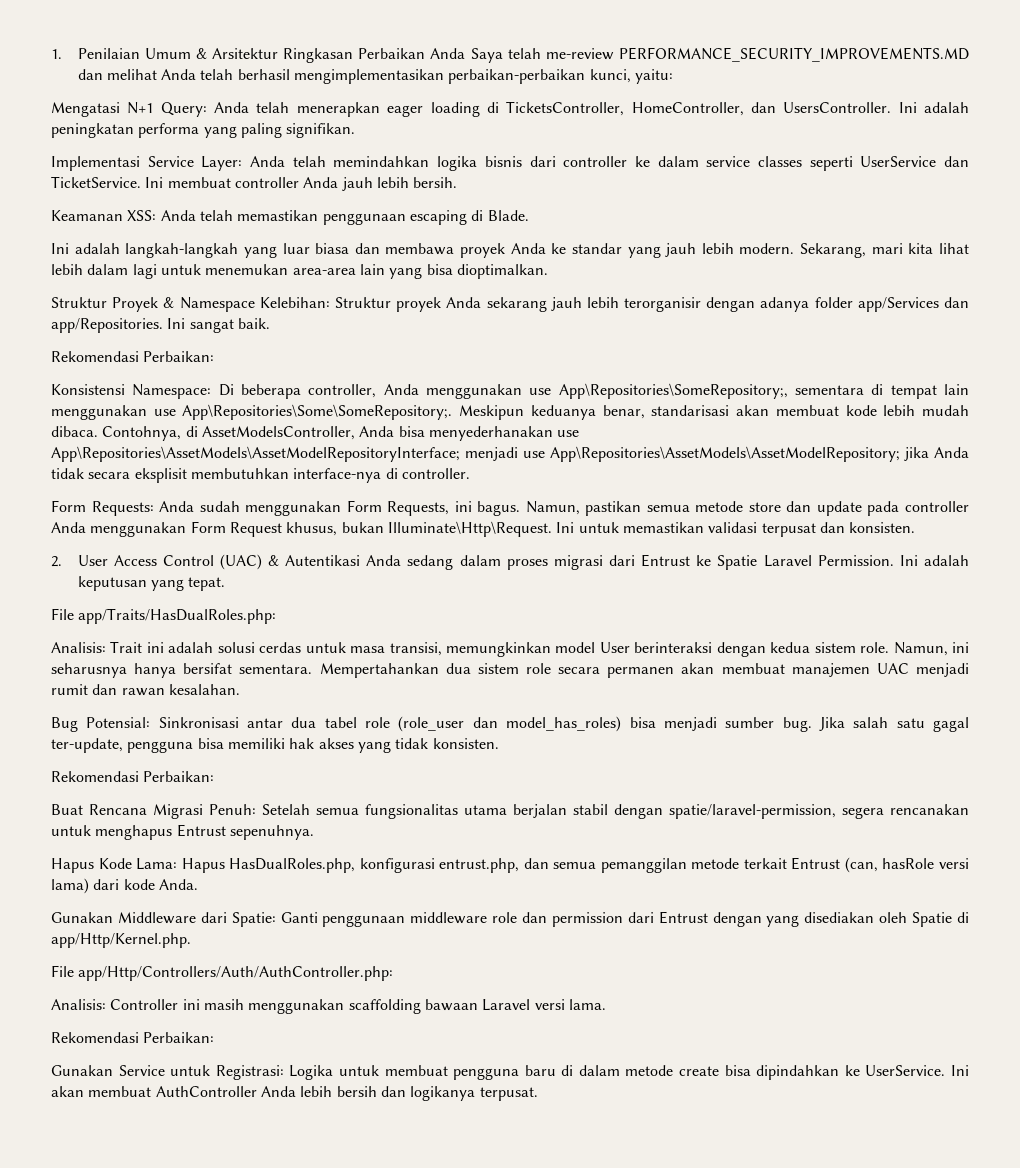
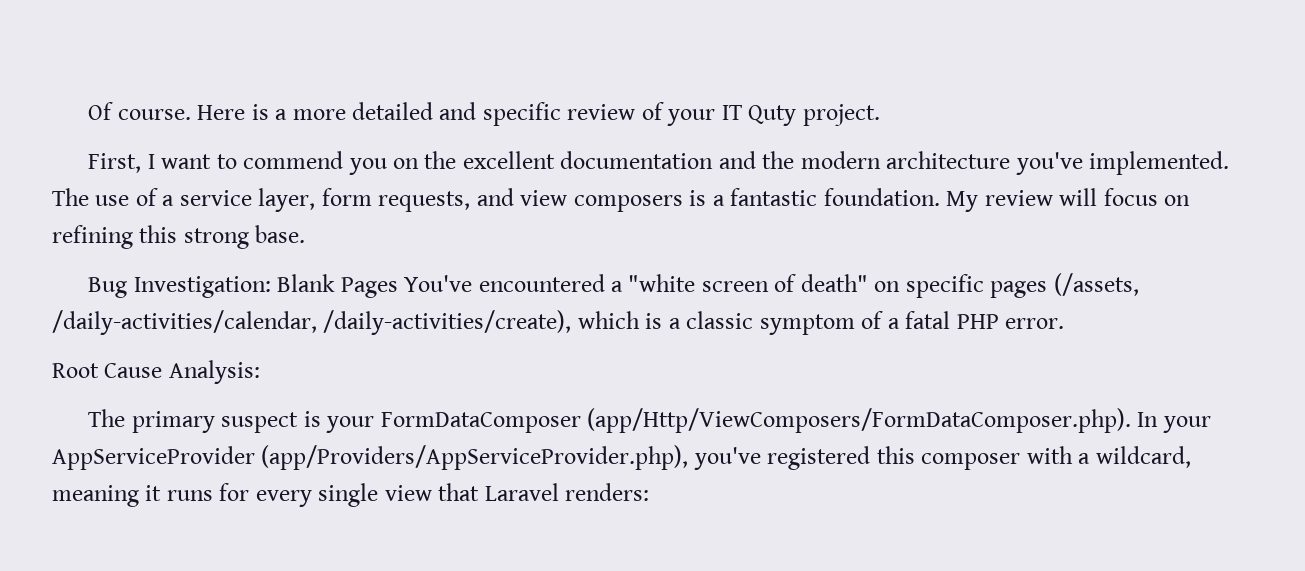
[51,47,970,63] [77,69,674,84] [51,101,970,117] [51,123,356,138] [51,156,969,171] [51,176,458,191] [51,210,529,225] [51,243,970,258] [51,264,548,279] [51,297,969,312] [51,318,270,333] [51,351,215,362] [51,383,970,399] [51,404,970,420] [51,426,580,441] [51,446,969,462] [51,468,470,483] [51,500,969,516] [51,521,916,537] [51,554,969,570] [77,576,226,591] [51,608,277,624] [51,641,970,657] [51,663,969,678] [51,684,240,696] [51,716,970,732] [51,738,499,753] [51,771,215,782] [51,804,969,819] [51,824,314,840] [51,857,969,873] [51,878,198,894] [51,911,969,927] [51,933,191,948] [51,965,394,981] [51,999,606,1014] [51,1032,215,1043] [51,1065,970,1080] [51,1086,538,1101] 1. Penilaian Umum & Arsitektur Ringkasan Perbaikan Anda Saya telah me-review PERFORMANCE_SECURITY_IMPROVEMENTS.MD dan melihat Anda telah berhasil mengimplementasikan perbaikan-perbaikan kunci, yaitu: // Mengatasi N+1 Query: Anda telah menerapkan eager loading di TicketsController, HomeController, dan UsersController. Ini adalah peningkatan performa yang paling signifikan. // Implementasi Service Layer: Anda telah memindahkan logika bisnis dari controller ke dalam service classes seperti UserService dan TicketService. Ini membuat controller Anda jauh lebih bersih. // Keamanan XSS: Anda telah memastikan penggunaan escaping di Blade. // Ini adalah langkah-langkah yang luar biasa dan membawa proyek Anda ke standar yang jauh lebih modern. Sekarang, mari kita lihat lebih dalam lagi untuk menemukan area-area lain yang bisa dioptimalkan. // Struktur Proyek & Namespace Kelebihan: Struktur proyek Anda sekarang jauh lebih terorganisir dengan adanya folder app/Services dan app/Repositories. Ini sangat baik. // Rekomendasi Perbaikan: // Konsistensi Namespace: Di beberapa controller, Anda menggunakan use App\Repositories\SomeRepository;, sementara di tempat lain menggunakan use App\Repositories\Some\SomeRepository;. Meskipun keduanya benar, standarisasi akan membuat kode lebih mudah dibaca. Contohnya, di AssetModelsController, Anda bisa menyederhanakan use App\Repositories\AssetModels\AssetModelRepositoryInterface; menjadi use App\Repositories\AssetModels\AssetModelRepository; jika Anda tidak secara eksplisit membutuhkan interface-nya di controller. // Form Requests: Anda sudah menggunakan Form Requests, ini bagus. Namun, pastikan semua metode store dan update pada controller Anda menggunakan Form Request khusus, bukan Illuminate\Http\Request. Ini untuk memastikan validasi terpusat dan konsisten. // 2. User Access Control (UAC) & Autentikasi Anda sedang dalam proses migrasi dari Entrust ke Spatie Laravel Permission. Ini adalah keputusan yang tepat. // File app/Traits/HasDualRoles.php: // Analisis: Trait ini adalah solusi cerdas untuk masa transisi, memungkinkan model User berinteraksi dengan kedua sistem role. Namun, ini seharusnya hanya bersifat sementara. Mempertahankan dua sistem role secara permanen akan membuat manajemen UAC menjadi rumit dan rawan kesalahan. // Bug Potensial: Sinkronisasi antar dua tabel role (role_user dan model_has_roles) bisa menjadi sumber bug. Jika salah satu gagal ter-update, pengguna bisa memiliki hak akses yang tidak konsisten. // Rekomendasi Perbaikan: // Buat Rencana Migrasi Penuh: Setelah semua fungsionalitas utama berjalan stabil dengan spatie/laravel-permission, segera rencanakan untuk menghapus Entrust sepenuhnya. // Hapus Kode Lama: Hapus HasDualRoles.php, konfigurasi entrust.php, dan semua pemanggilan metode terkait Entrust (can, hasRole versi lama) dari kode Anda. // Gunakan Middleware dari Spatie: Ganti penggunaan middleware role dan permission dari Entrust dengan yang disediakan oleh Spatie di app/Http/Kernel.php. // File app/Http/Controllers/Auth/AuthController.php: // Analisis: Controller ini masih menggunakan scaffolding bawaan Laravel versi lama. // Rekomendasi Perbaikan: // Gunakan Service untuk Registrasi: Logika untuk membuat pengguna baru di dalam metode create bisa dipindahkan ke UserService. Ini akan membuat AuthController Anda lebih bersih dan logikanya terpusat. -> [88,102,880,126] [88,151,1230,175] [52,188,1191,212] [52,225,306,249] [88,273,1139,298] [52,310,1065,335] [52,360,260,384] [88,408,1211,433] [52,445,1191,470] [52,483,650,507] Of course. Here is a more detailed and specific review of your IT Quty project. // First, I want to commend you on the excellent documentation and the modern architecture you've implemented. The use of a service layer, form requests, and view composers is a fantastic foundation. My review will focus on refining this strong base. // Bug Investigation: Blank Pages You've encountered a "white screen of death" on specific pages (/assets, /daily-activities/calendar, /daily-activities/create), which is a classic symptom of a fatal PHP error. // Root Cause Analysis: // The primary suspect is your FormDataComposer (app/Http/ViewComposers/FormDataComposer.php). In your AppServiceProvider (app/Providers/AppServiceProvider.php), you've registered this composer with a wildcard, meaning it runs for every single view that Laravel renders:

